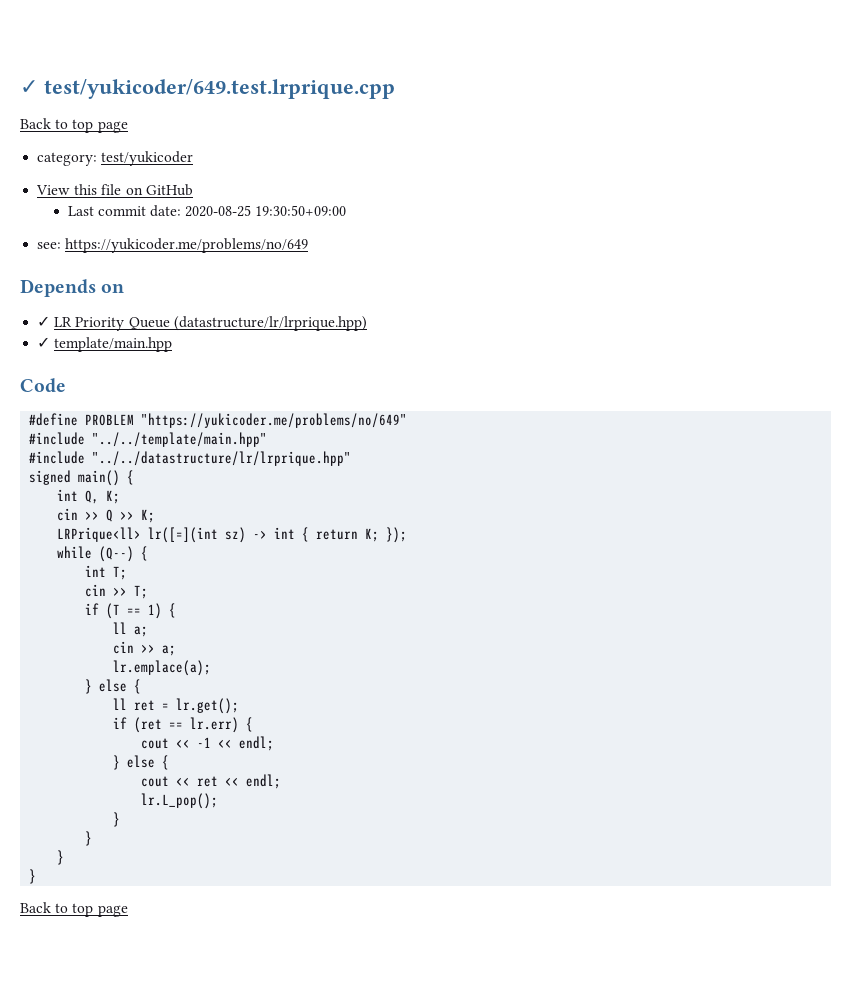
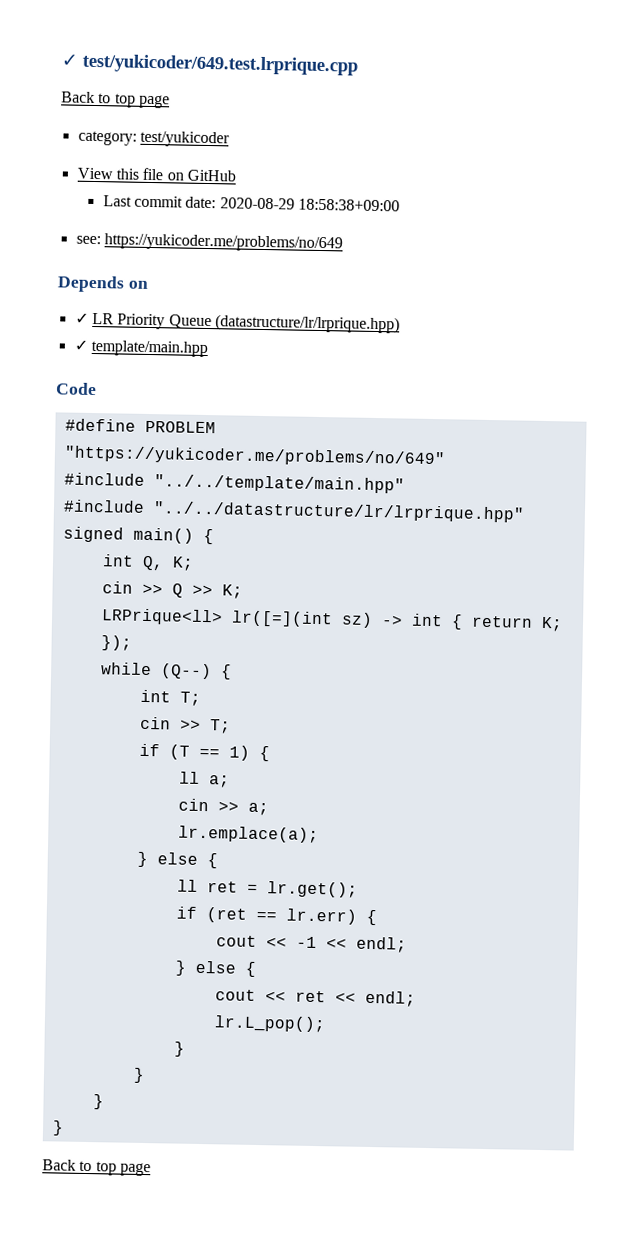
[185,205,347,217] 2020-08-25 19:30:50+09:00 -> [219,197,400,212] 2020-08-29 18:58:38+09:00

